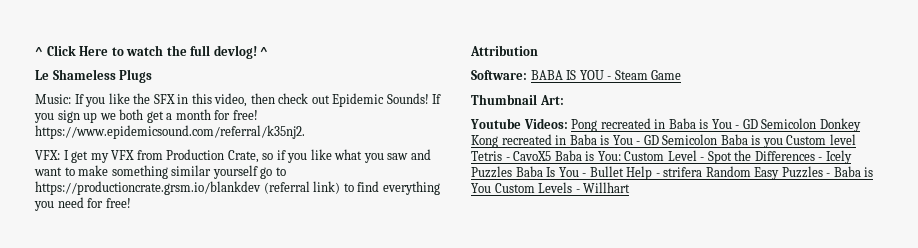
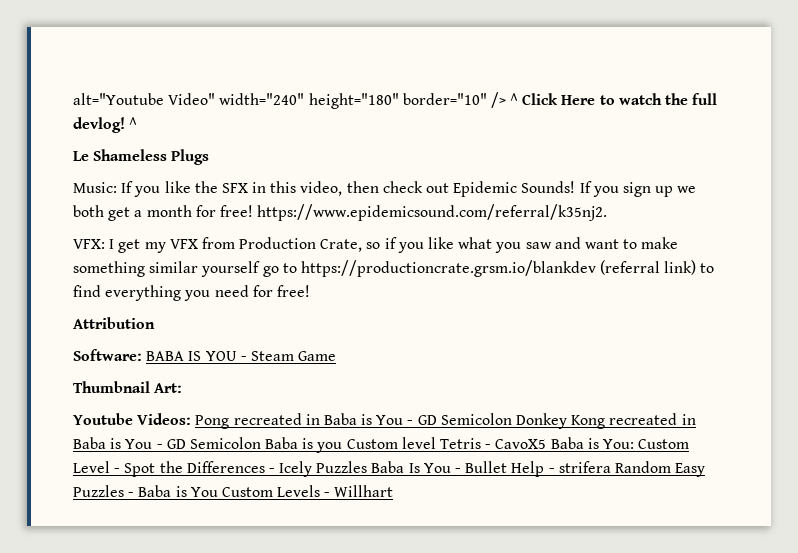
(35, 51) none -> [73,92,506,109] alt="Youtube Video" width="240" height="180" border="10" />

